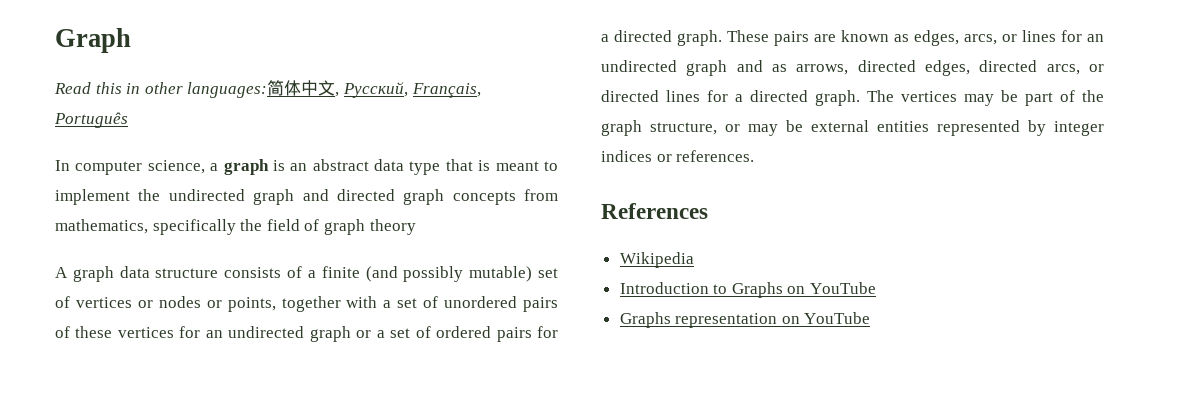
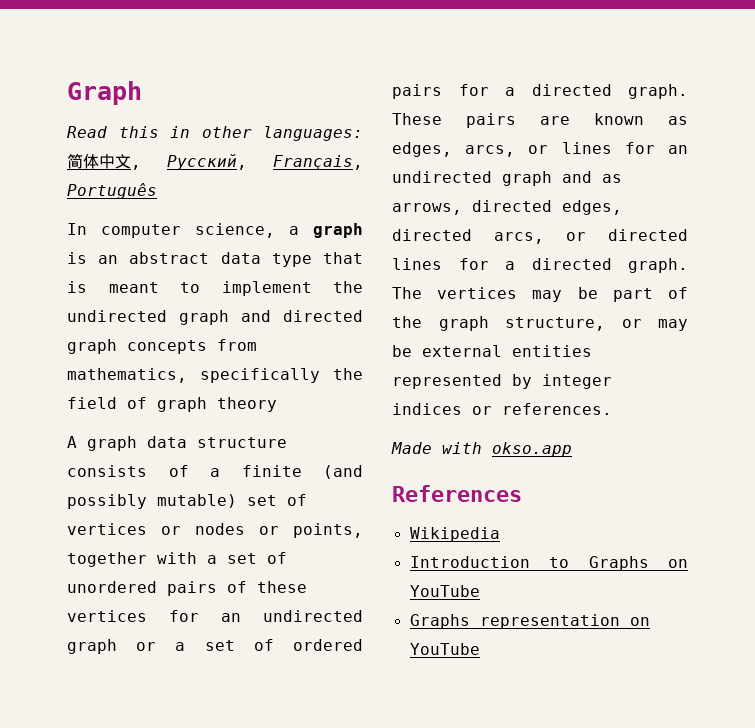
(755, 156) none -> [391,442,572,457] // Made with okso.app

